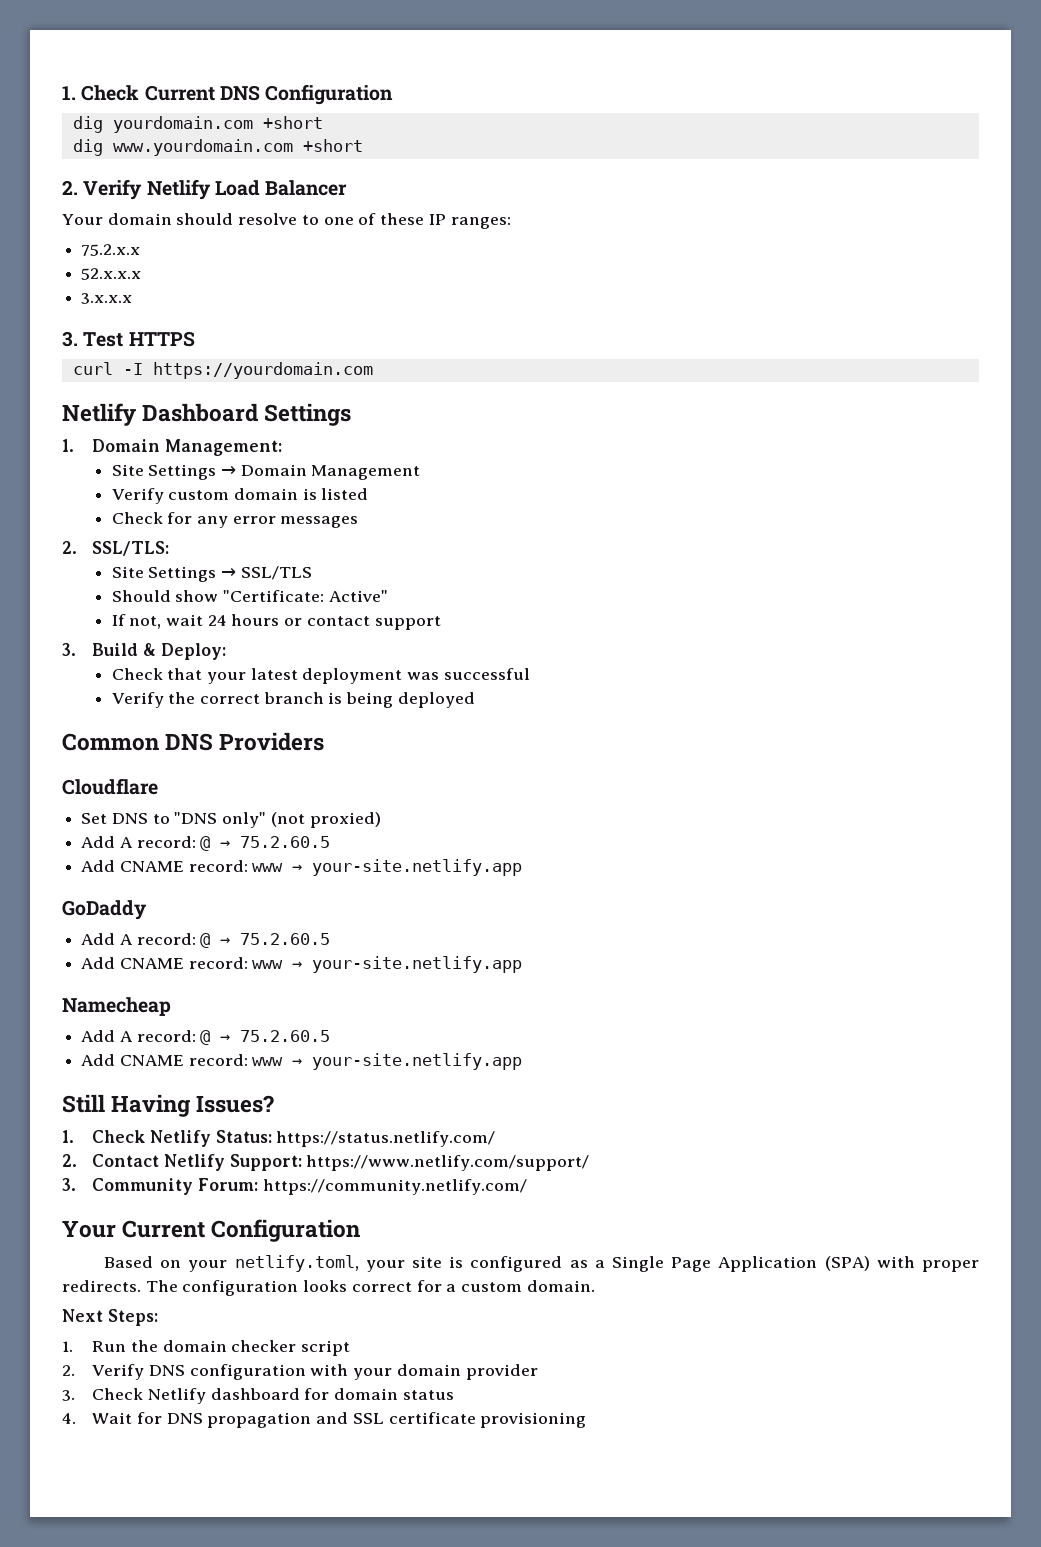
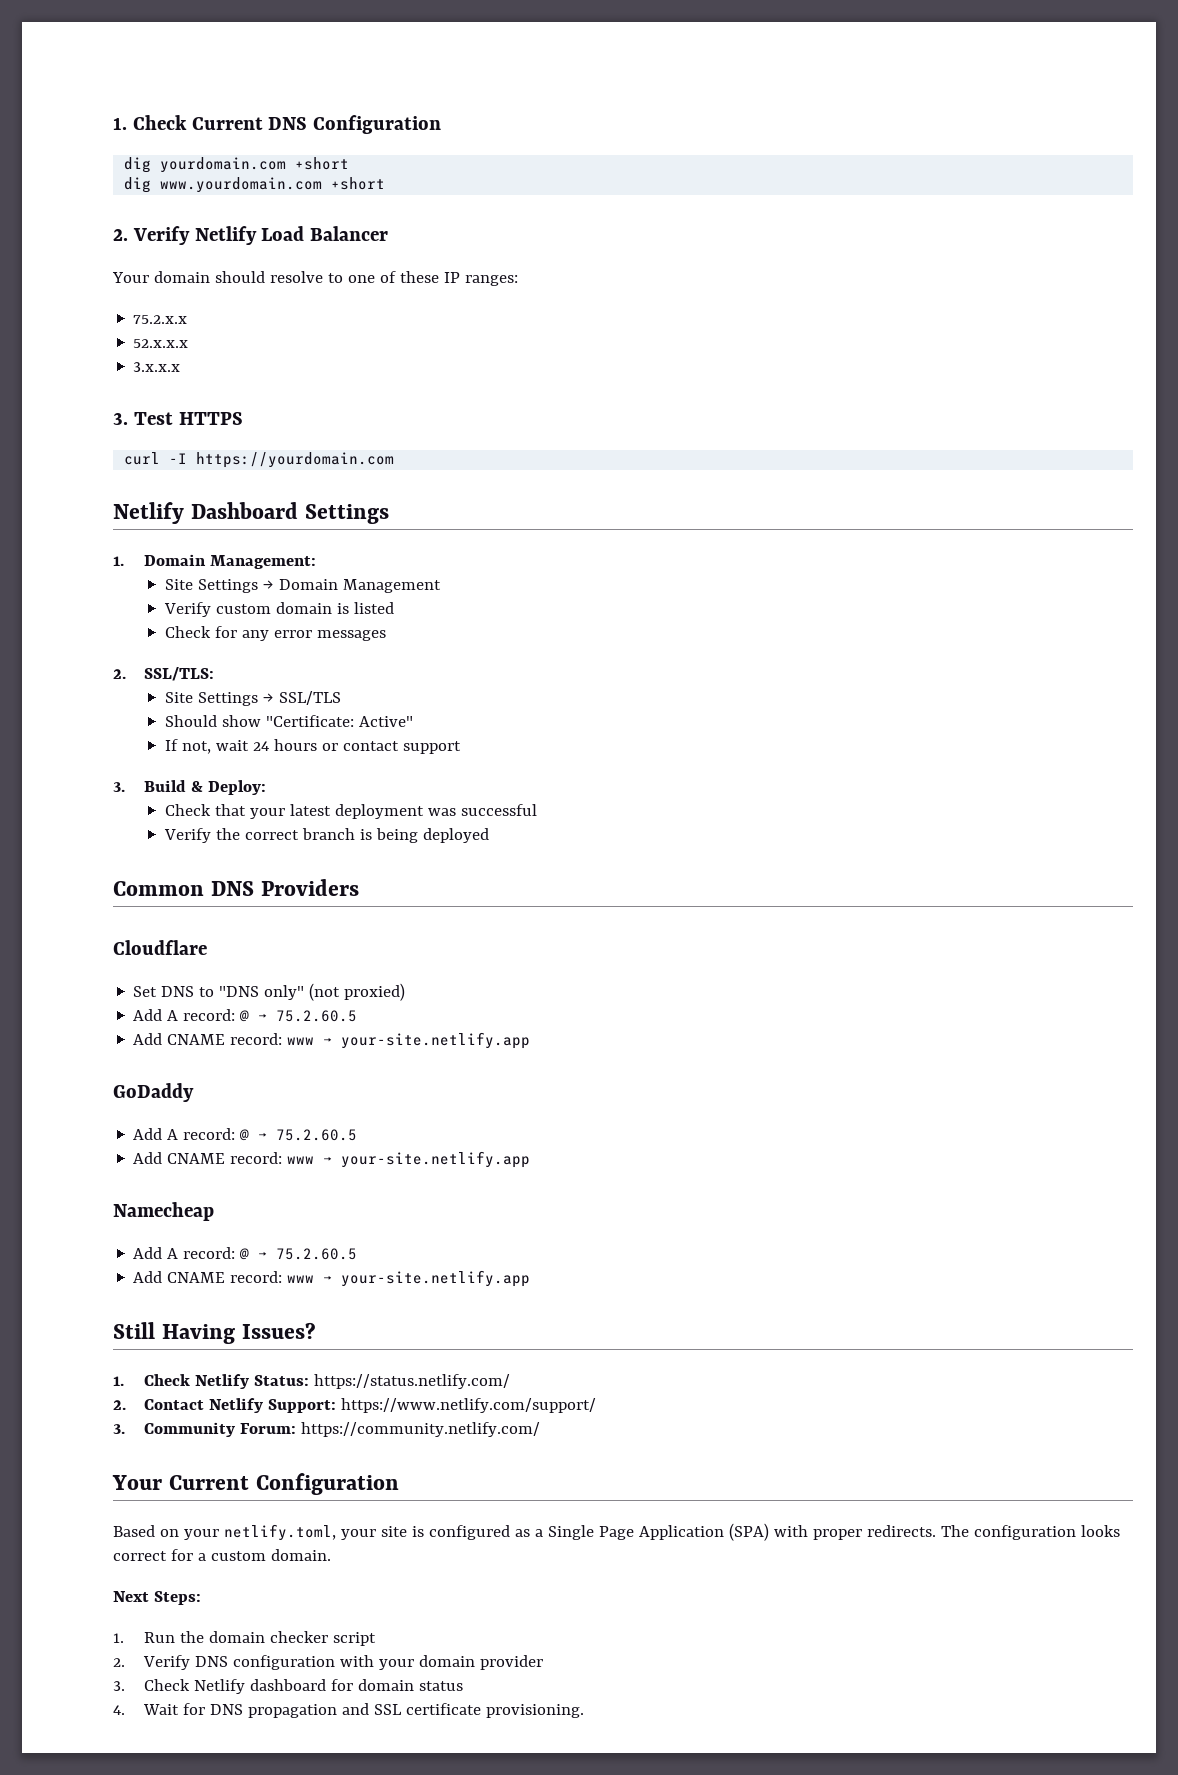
[480,1412,587,1428] provisioning -> [486,1704,585,1718] provisioning.

